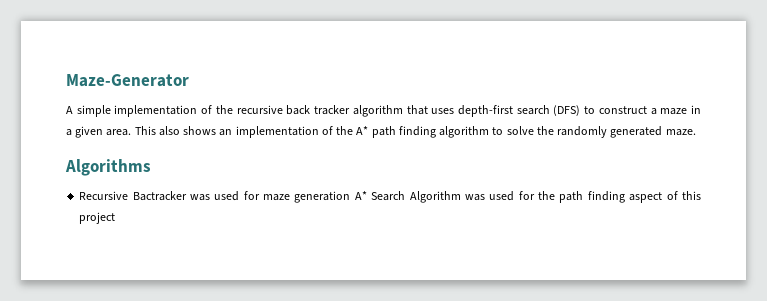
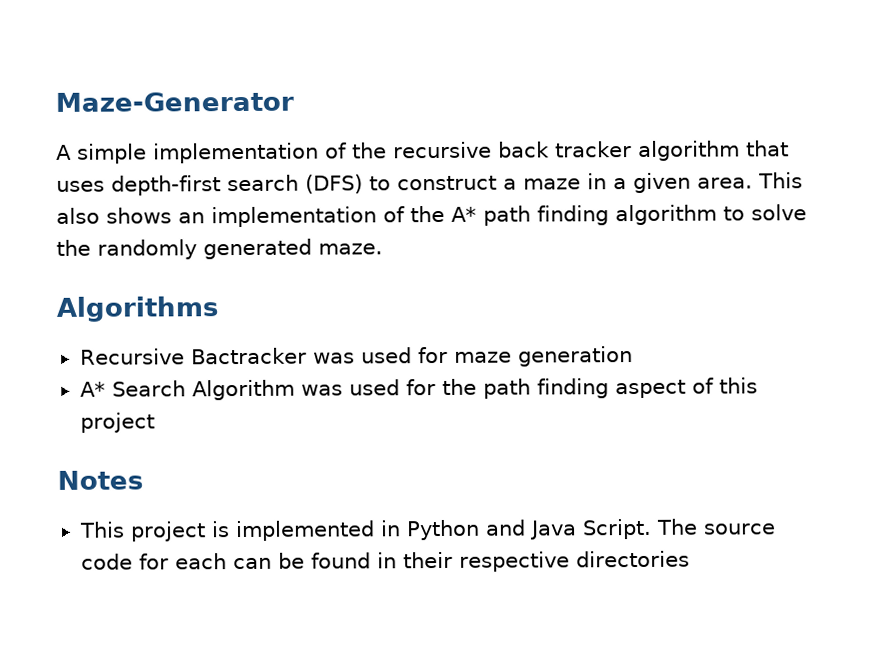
(351, 197) none -> (633, 356) //
(116, 218) none -> [57,470,143,490] [78,518,776,542] [80,550,690,572] // Notes // This project is implemented in Python and Java Script. The source code for each can be found in their respective directories

